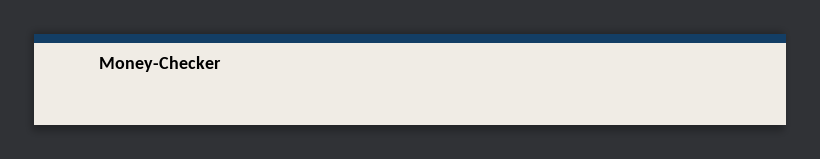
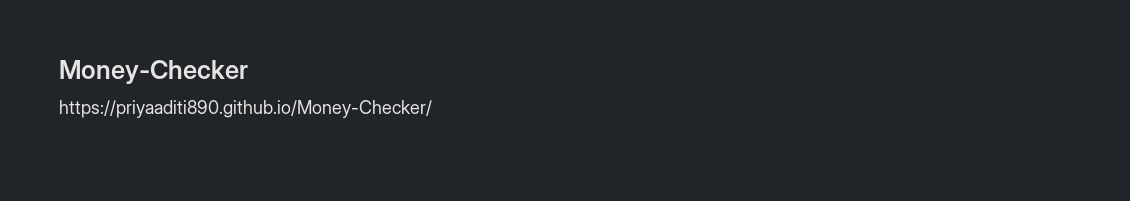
(221, 64) none -> [59,100,432,118] // https://priyaaditi890.github.io/Money-Checker/

